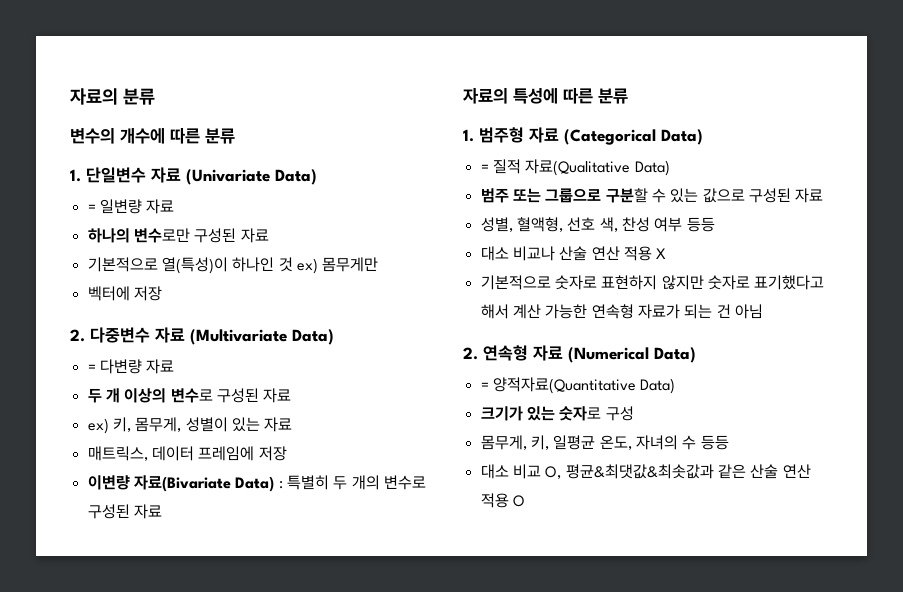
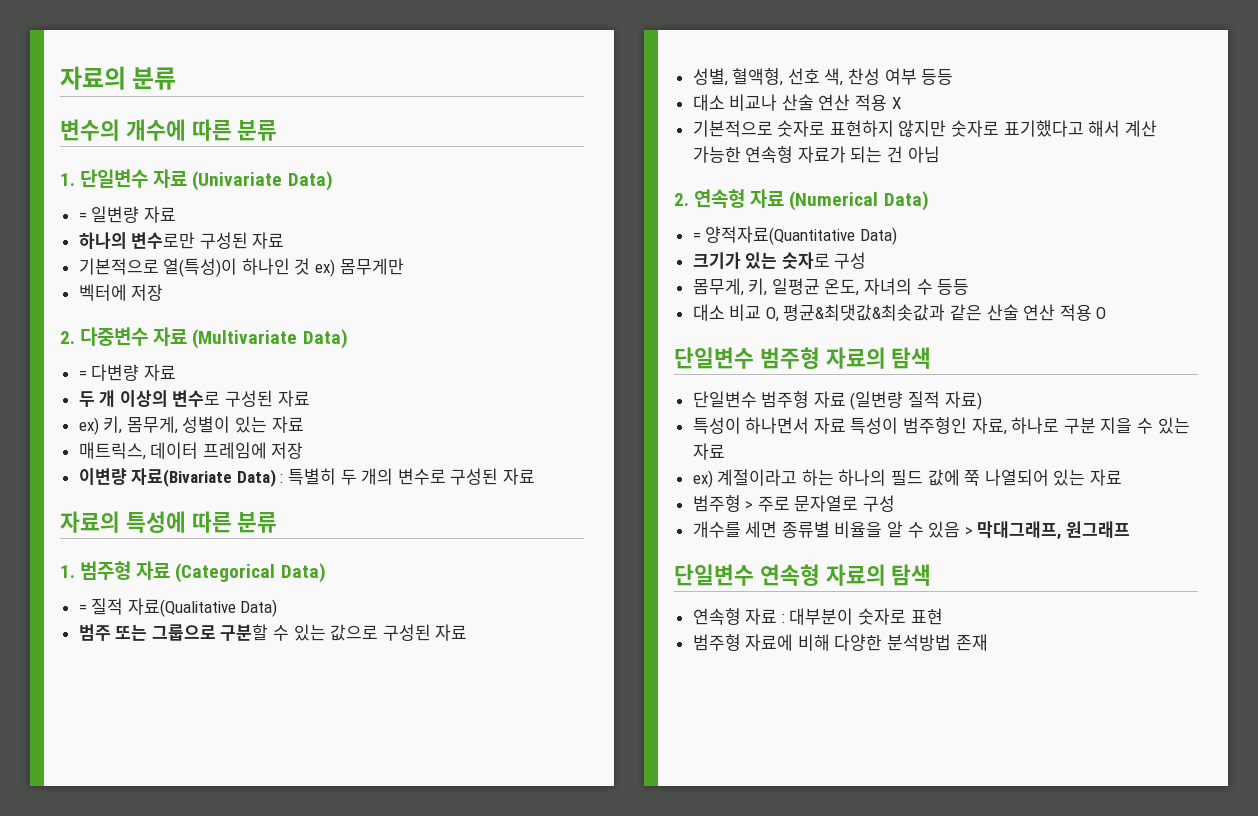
(525, 501) none -> [674,347,932,369] [692,391,982,410] [692,417,1190,435] [692,443,725,460] [692,469,1123,488] [692,495,896,512] [692,521,1131,540] [674,564,932,586] [692,608,943,625] [692,634,988,651] // 단일변수 범주형 자료의 탐색 // 단일변수 범주형 자료 (일변량 질적 자료) // 특성이 하나면서 자료 특성이 범주형인 자료, 하나로 구분 지을 수 있는 자료 // ex) 계절이라고 하는 하나의 필드 값에 쭉 나열되어 있는 자료 // 범주형 > 주로 문자열로 구성 // 개수를 세면 종류별 비율을 알 수 있음 > 막대그래프, 원그래프 // 단일변수 연속형 자료의 탐색 // 연속형 자료 : 대부분이 숫자로 표현 // 범주형 자료에 비해 다양한 분석방법 존재

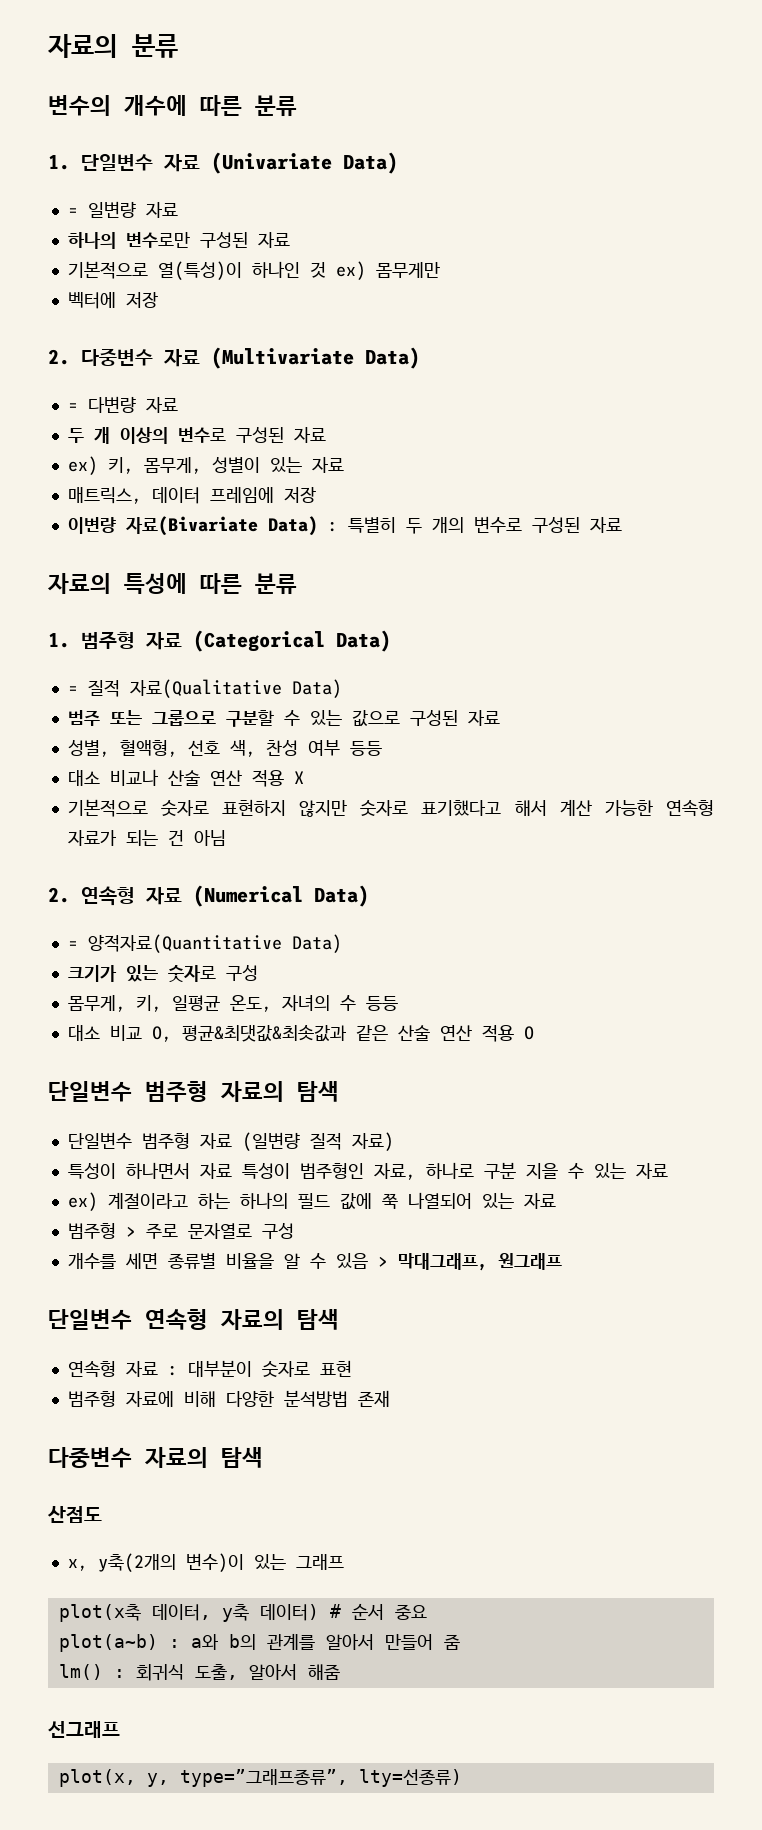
(988, 642) none -> [48,1447,263,1468] [47,1506,102,1523] [67,1553,344,1572] [58,1603,427,1622] [58,1633,460,1652] [58,1664,340,1681] [48,1721,120,1738] [58,1769,462,1787] // 다중변수 자료의 탐색 // 산점도 // x, y축(2개의 변수)이 있는 그래프 // plot(x축 데이터, y축 데이터) # 순서 중요 // plot(a~b) : a와 b의 관계를 알아서 만들어 줌 // lm() : 회귀식 도출, 알아서 해줌 // 선그래프 // plot(x, y, type=”그래프종류”, lty=선종류)

